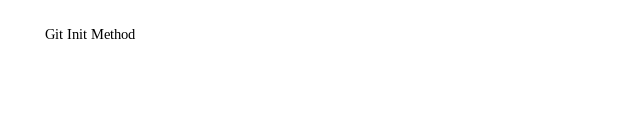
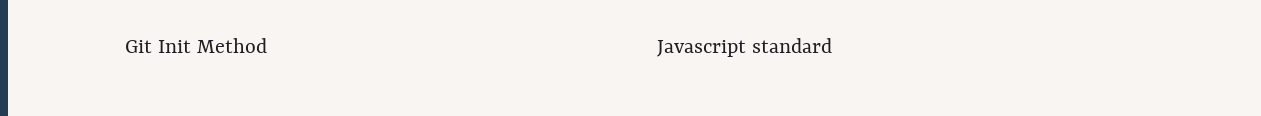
(136, 34) none -> [657,38,833,57] // Javascript standard

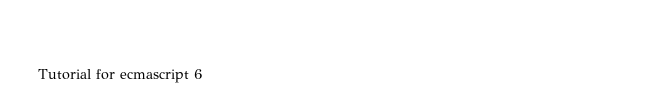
[125,38,268,53] [657,38,833,57] Git Init Method // Javascript standard -> [38,69,202,83] Tutorial for ecmascript 6

